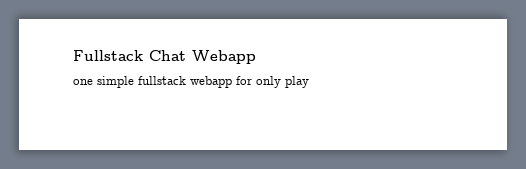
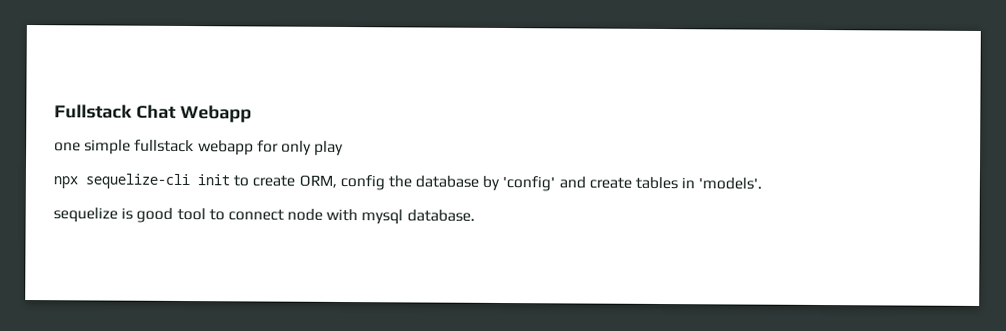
(309, 82) none -> [53,173,763,192] [53,207,475,225] // npx sequelize-cli init to create ORM, config the database by 'config' and create tables in 'models'. // sequelize is good tool to connect node with mysql database.

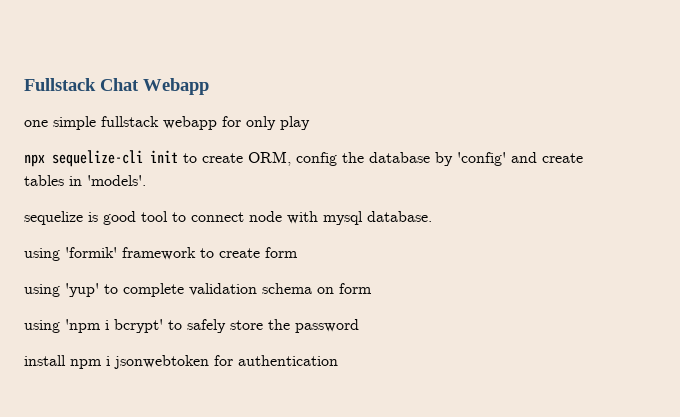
(475, 215) none -> [24,247,298,261] [24,283,372,297] [24,319,359,333] [24,355,338,369] // using 'formik' framework to create form // using 'yup' to complete validation schema on form // using 'npm i bcrypt' to safely store the password // install npm i jsonwebtoken for authentication

